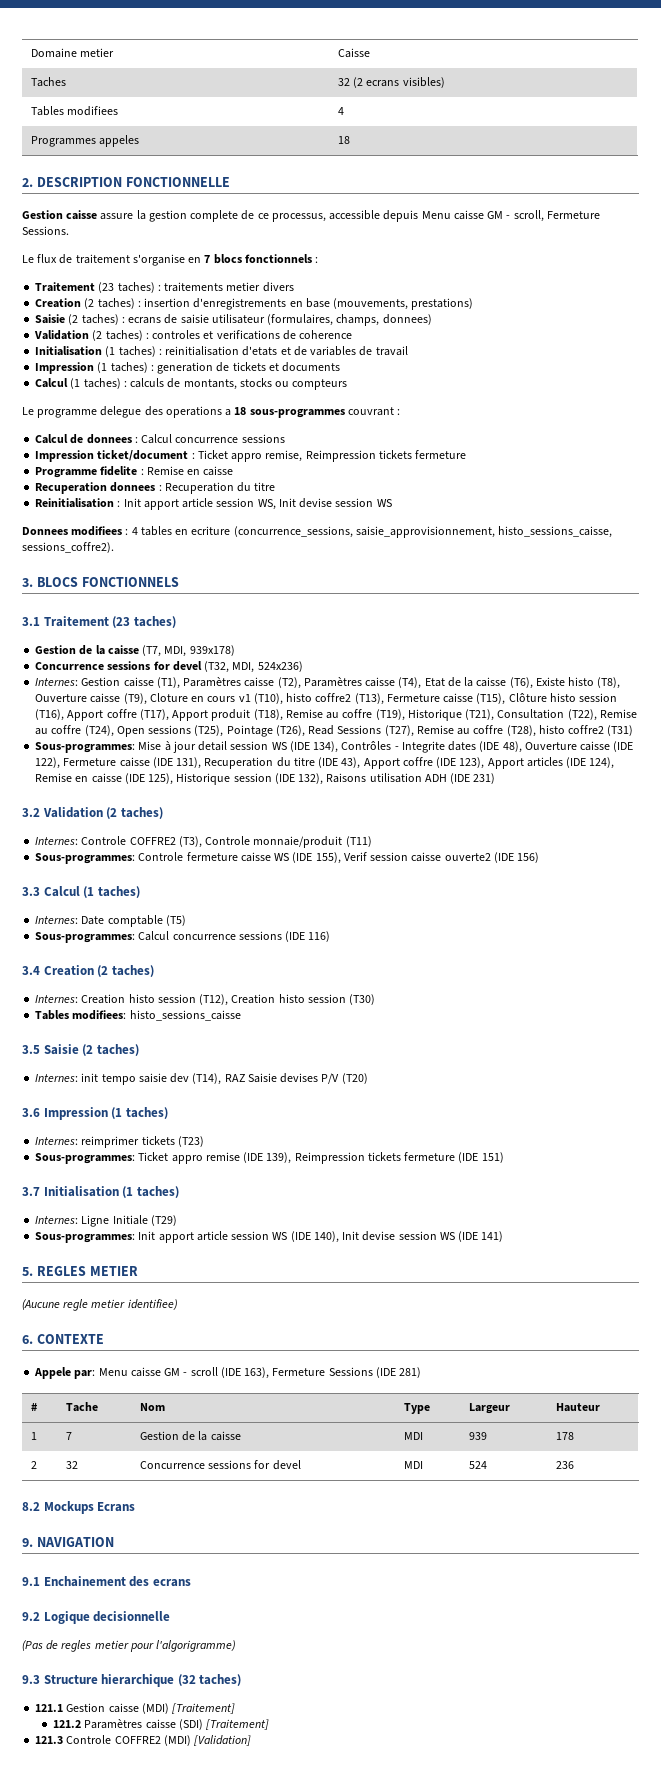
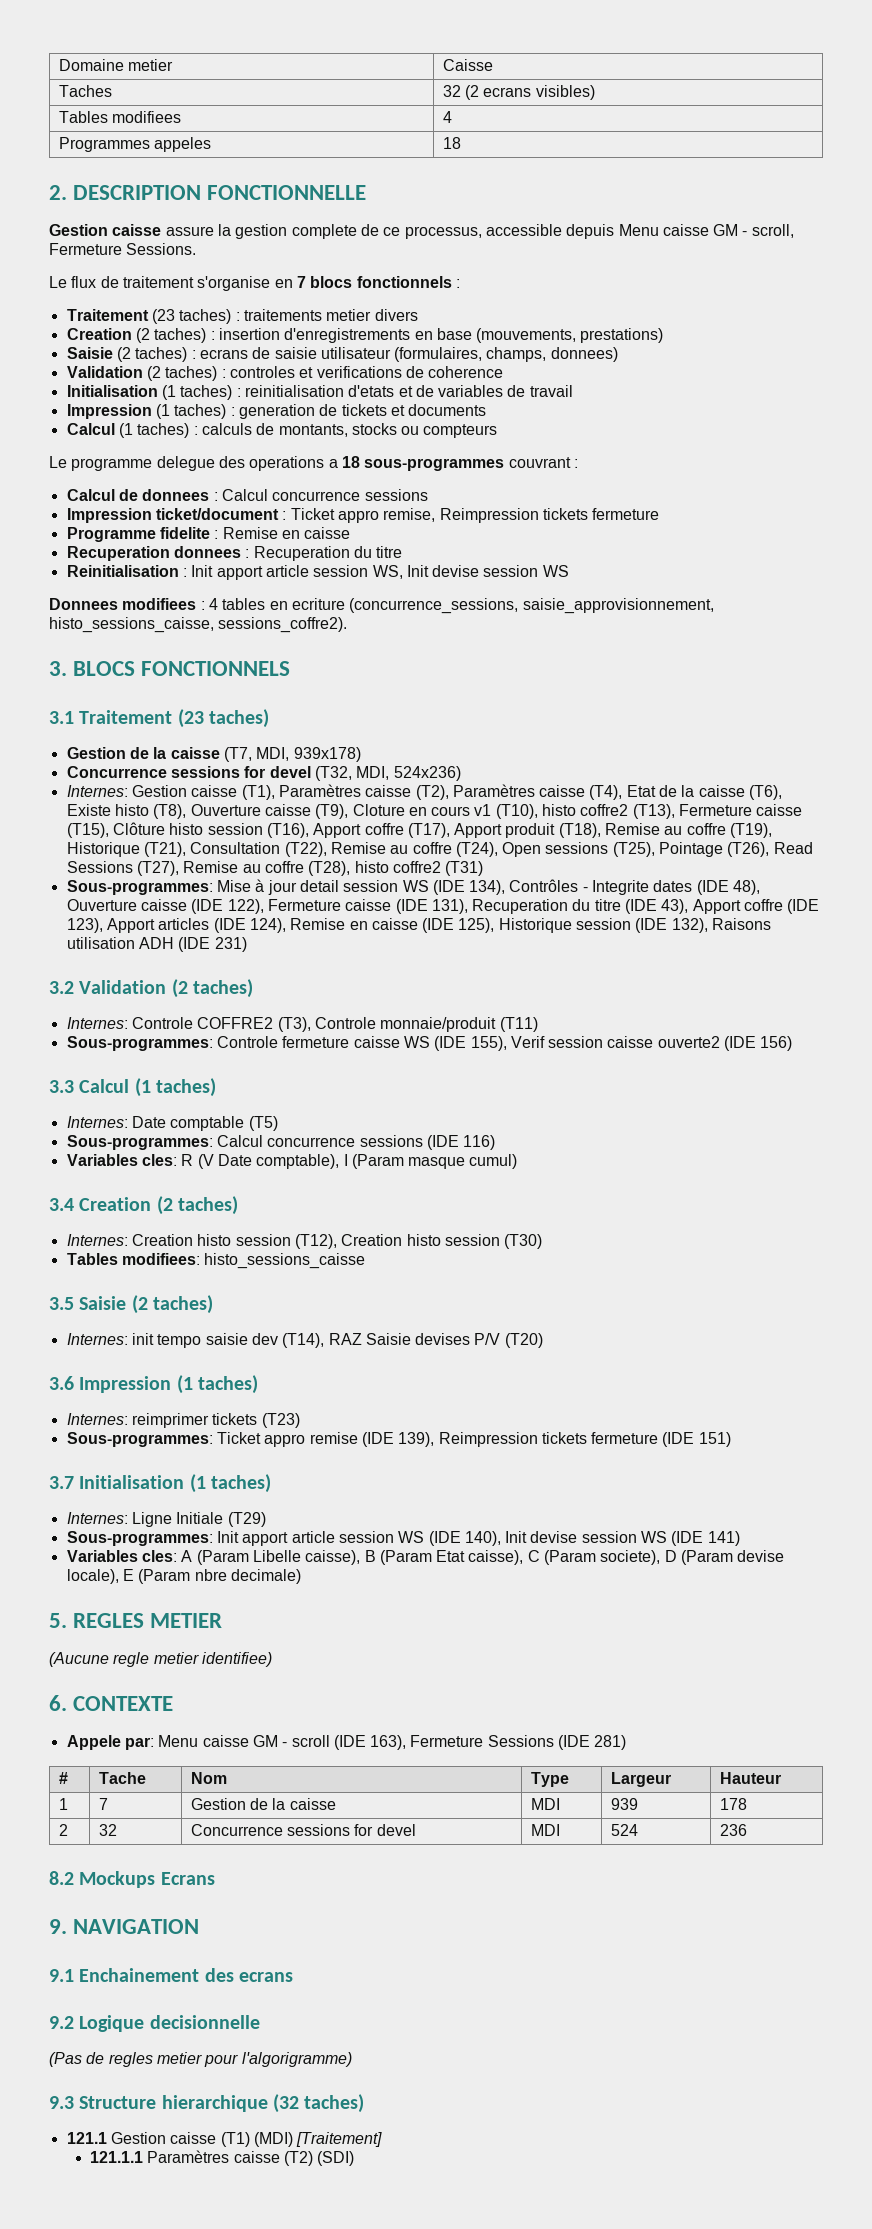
(331, 936) none -> [66,1154,518,1169] // Variables cles: R (V Date comptable), I (Param masque cumul)
(504, 1236) none -> [66,1550,785,1565] [66,1569,301,1584] // Variables cles: A (Param Libelle caisse), B (Param Etat caisse), C (Param societe), D (Param devise locale), E (Param nbre decimale)
(139, 1708) none -> [220,2132,250,2147] (T1)
[53,1719,270,1730] [35,1735,252,1746] 121.2 Paramètres caisse (SDI) [Traitement] // 121.3 Controle COFFRE2 (MDI) [Validation] -> [89,2150,355,2166] 121.1.1 Paramètres caisse (T2) (SDI)

